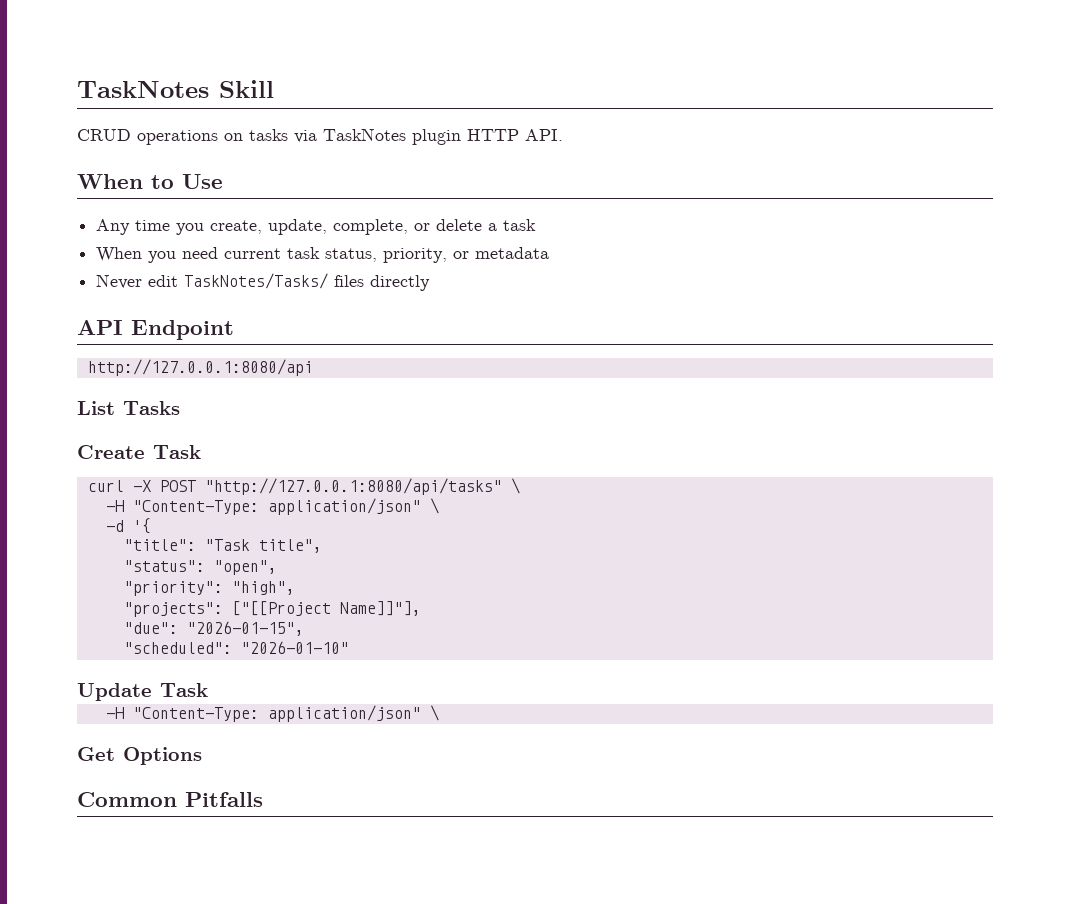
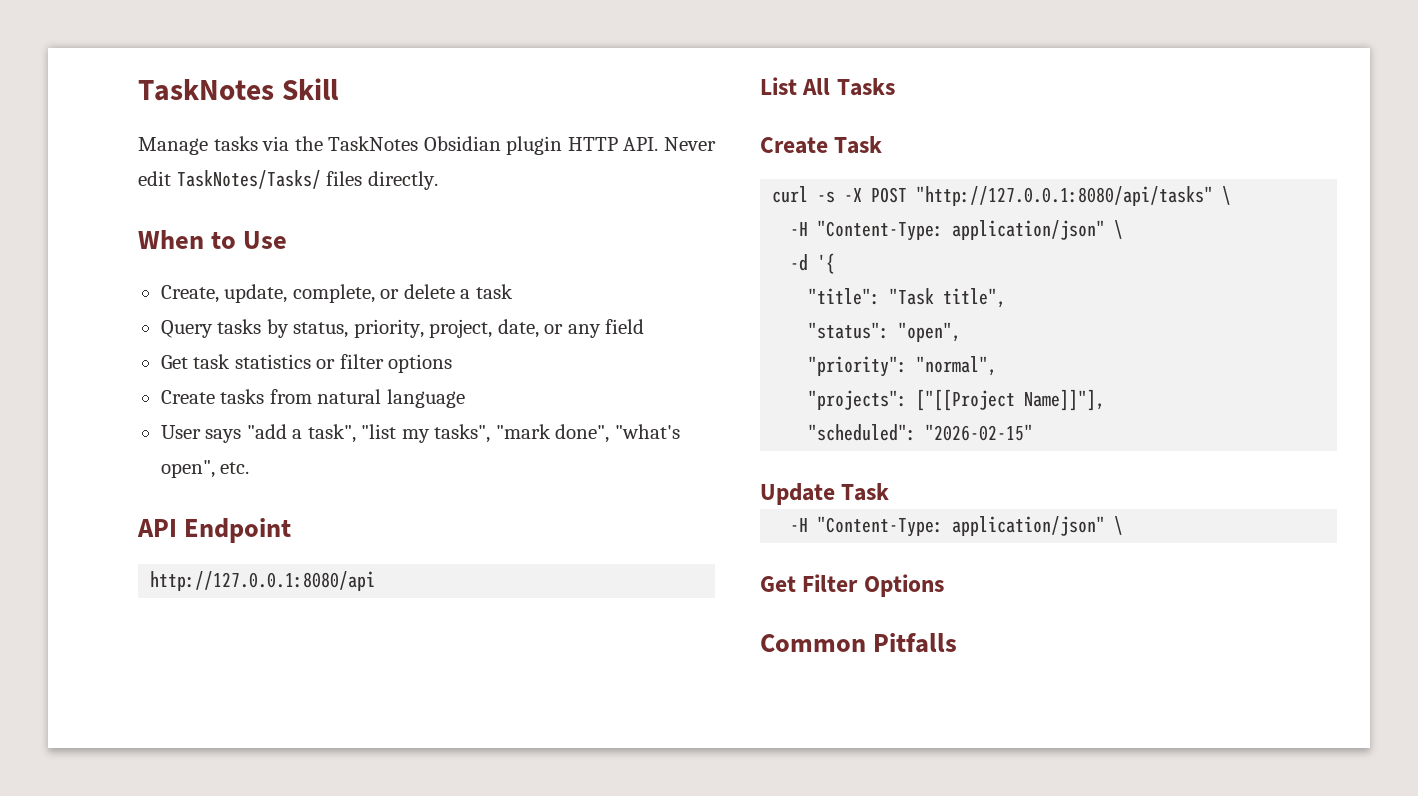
[77,128,563,145] CRUD operations on tasks via TaskNotes plugin HTTP API. -> [138,136,716,155] [138,170,438,190] Manage tasks via the TaskNotes Obsidian plugin HTTP API. Never edit TaskNotes/Tasks/ files directly.
[96,219,263,235] Any time you create, -> [160,285,219,303] Create,
[96,247,550,263] [96,273,431,291] When you need current task status, priority, or metadata // Never edit TaskNotes/Tasks/ files directly -> [160,319,645,338] [160,354,453,373] [160,389,465,408] [160,424,680,443] [160,460,250,478] Query tasks by status, priority, project, date, or any field // Get task statistics or filter options // Create tasks from natural language // User says "add a task", "list my tasks", "mark done", "what's open", etc.
(115, 408) none -> [802,78,831,95] All
(124, 486) none -> [817,191,836,203] -s
[231,581,295,595] "high", -> [916,356,998,376] "normal",
[123,621,304,636] // "due": "2026-01-15", -> (1106, 400) none
[240,641,349,654] "2026-01-10" -> [925,424,1034,441] "2026-02-15"
(115, 754) none -> [802,574,859,592] Filter

